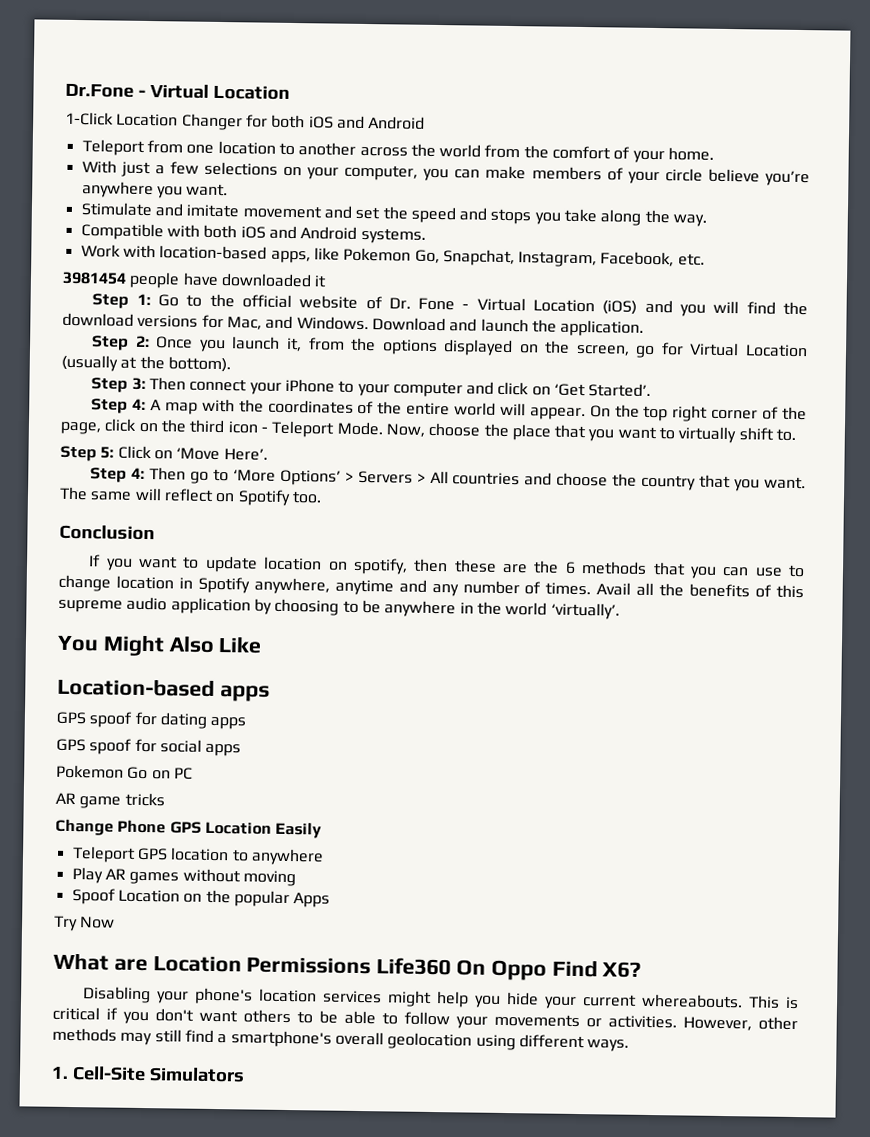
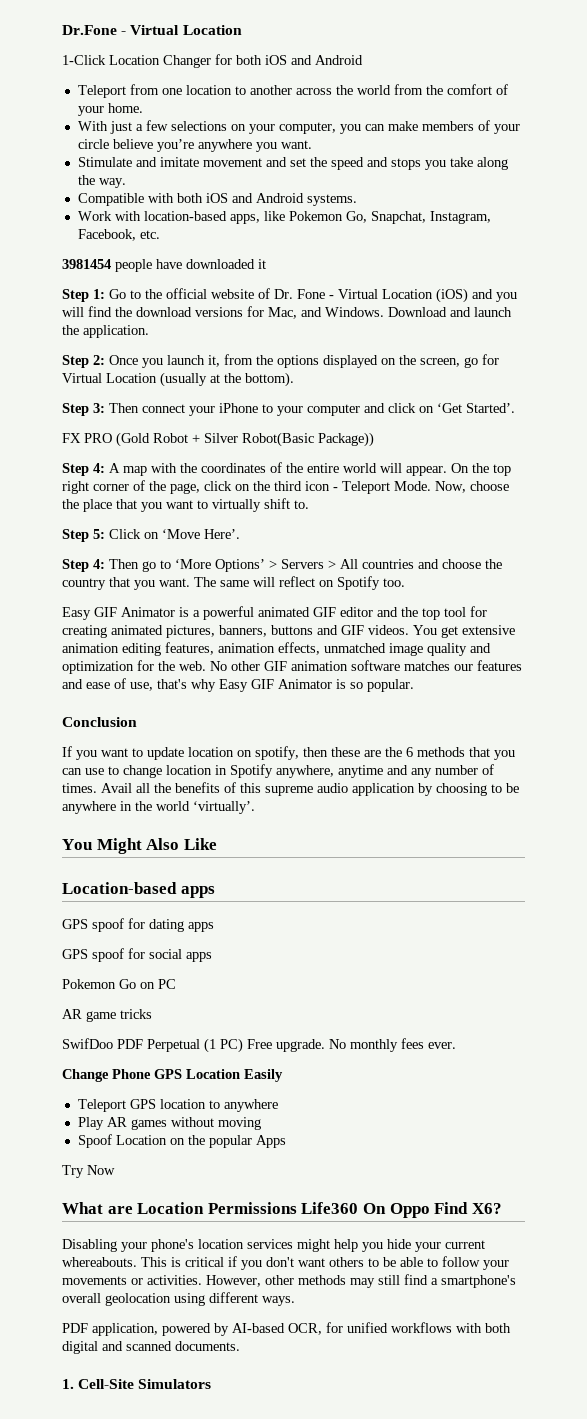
(652, 390) none -> [62,432,374,447] // FX PRO (Gold Robot + Silver Robot(Basic Package))
(322, 497) none -> [62,606,487,620] [62,625,515,638] [62,642,491,656] [62,660,522,674] [62,678,414,692] // Easy GIF Animator is a powerful animated GIF editor and the top tool for creating animated pictures, banners, buttons and GIF videos. You get extensive animation editing features, animation effects, unmatched image quality and optimization for the web. No other GIF animation software matches our features and ease of use, that's why Easy GIF Animator is so popular.
(165, 799) none -> [62,1038,456,1053] // SwifDoo PDF Perpetual (1 PC) Free upgrade. No monthly fees ever.
(630, 1045) none -> [62,1322,511,1336] [62,1341,240,1354] // PDF application, powered by AI-based OCR, for unified workflows with both digital and scanned documents.

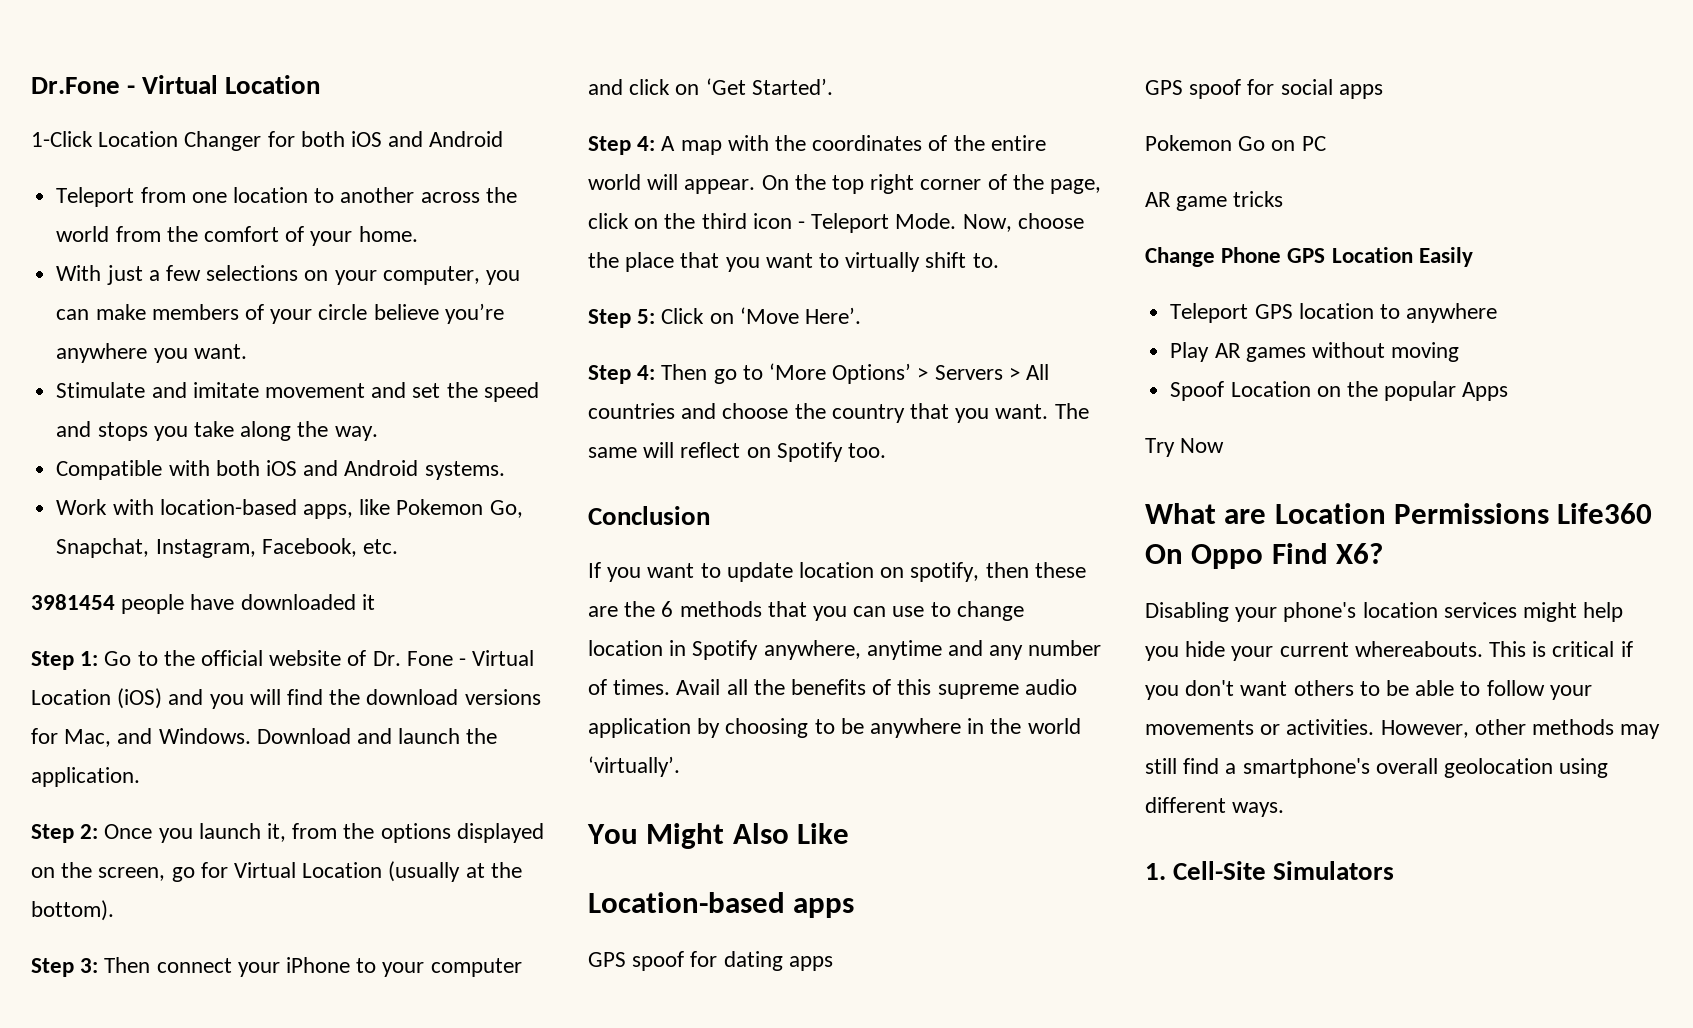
[62,432,374,447] // FX PRO (Gold Robot + Silver Robot(Basic Package)) -> (833, 86) none
[62,606,487,620] [62,625,515,638] [62,642,491,656] [62,660,522,674] [62,678,414,692] // Easy GIF Animator is a powerful animated GIF editor and the top tool for creating animated pictures, banners, buttons and GIF videos. You get extensive animation editing features, animation effects, unmatched image quality and optimization for the web. No other GIF animation software matches our features and ease of use, that's why Easy GIF Animator is so popular. -> (887, 450) none
[62,1038,456,1053] // SwifDoo PDF Perpetual (1 PC) Free upgrade. No monthly fees ever. -> (1284, 199) none
[62,1322,511,1336] [62,1341,240,1354] // PDF application, powered by AI-based OCR, for unified workflows with both digital and scanned documents. -> (1285, 809) none

